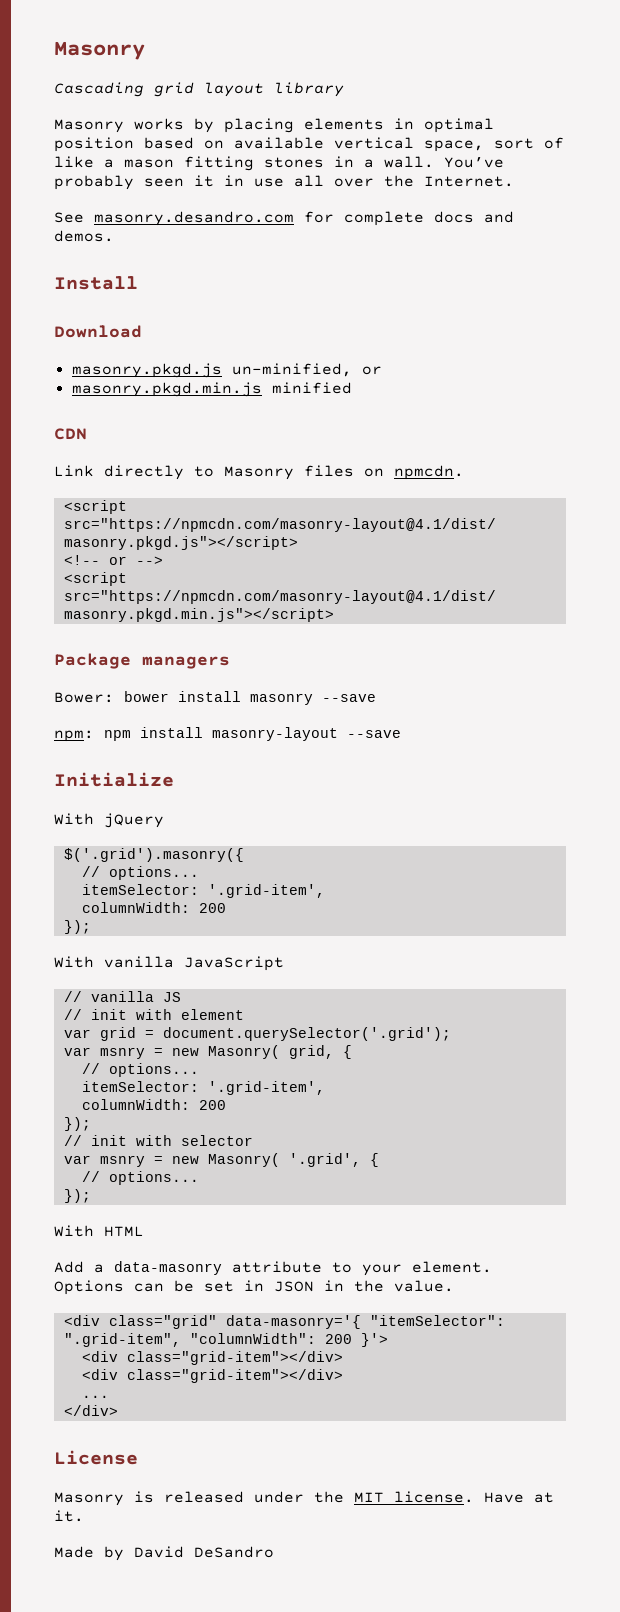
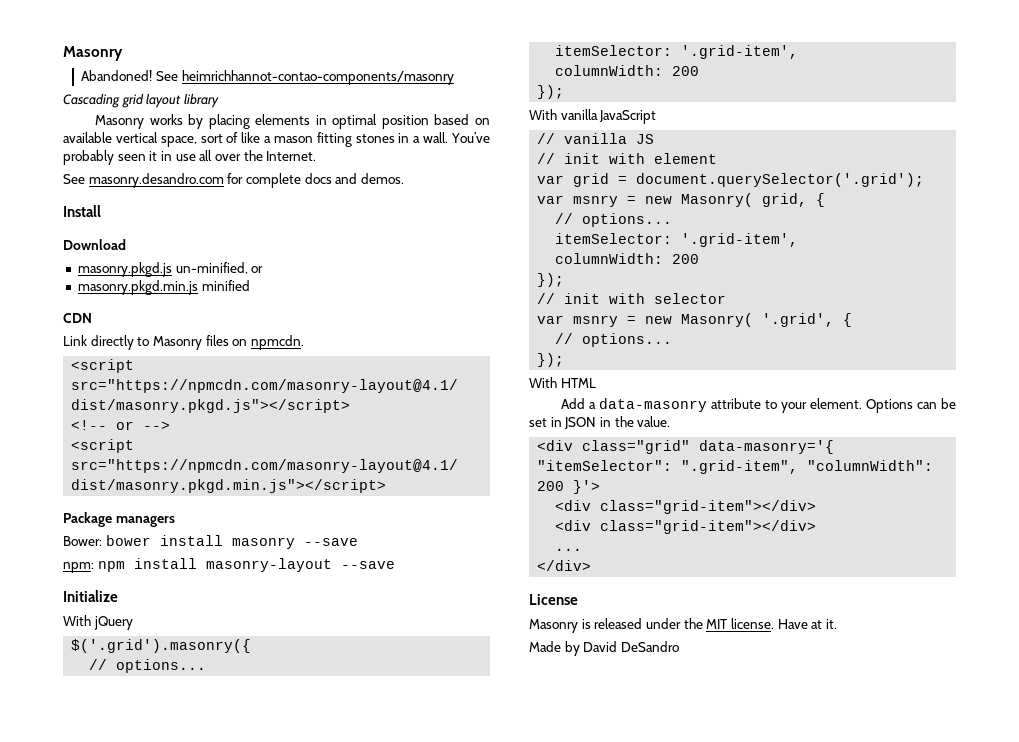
[54,41,145,60] Masonry -> [63,46,123,61] [81,70,454,85] Masonry // Abandoned! See heimrichhannot-contao-components/masonry

